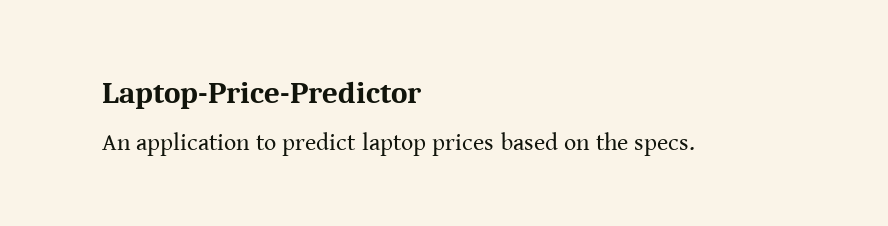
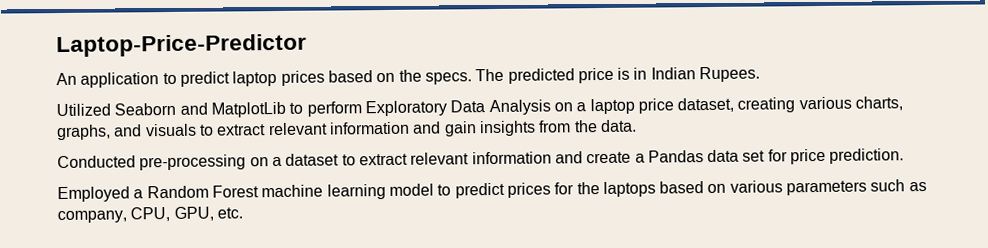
(696, 147) none -> [475,66,761,84] [56,96,904,118] [56,119,637,141] [57,148,905,171] [57,179,927,203] [57,206,243,224] The predicted price is in Indian Rupees. // Utilized Seaborn and MatplotLib to perform Exploratory Data Analysis on a laptop price dataset, creating various charts, graphs, and visuals to extract relevant information and gain insights from the data. // Conducted pre-processing on a dataset to extract relevant information and create a Pandas data set for price prediction. // Employed a Random Forest machine learning model to predict prices for the laptops based on various parameters such as company, CPU, GPU, etc.

